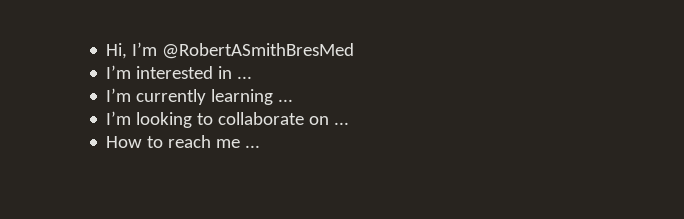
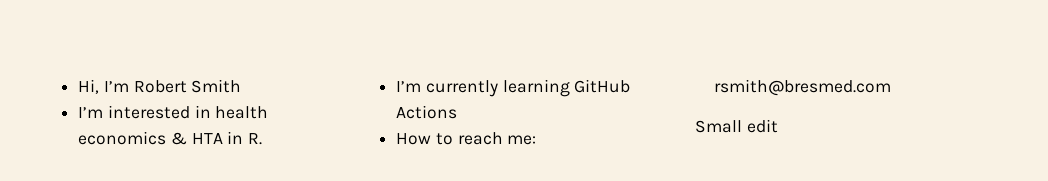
[162,43,355,59] @RobertASmithBresMed -> [133,79,242,93] Robert Smith
[237,76,253,79] [106,88,294,105] [106,111,350,128] ... // I’m currently learning ... // I’m looking to collaborate on ... -> [215,106,269,119] [78,131,263,145] [396,79,631,97] [396,105,458,119] health economics & HTA in R. // I’m currently learning GitHub Actions
[216,139,261,148] me ... -> [507,135,537,145] [714,79,892,96] [695,119,778,133] me: rsmith@bresmed.com // Small edit

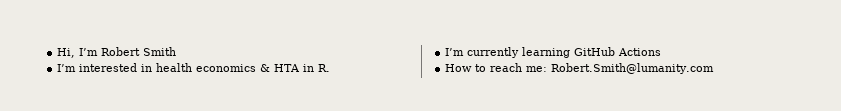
[714,79,892,96] [695,119,778,133] rsmith@bresmed.com // Small edit -> [551,63,715,74] Robert.Smith@lumanity.com

